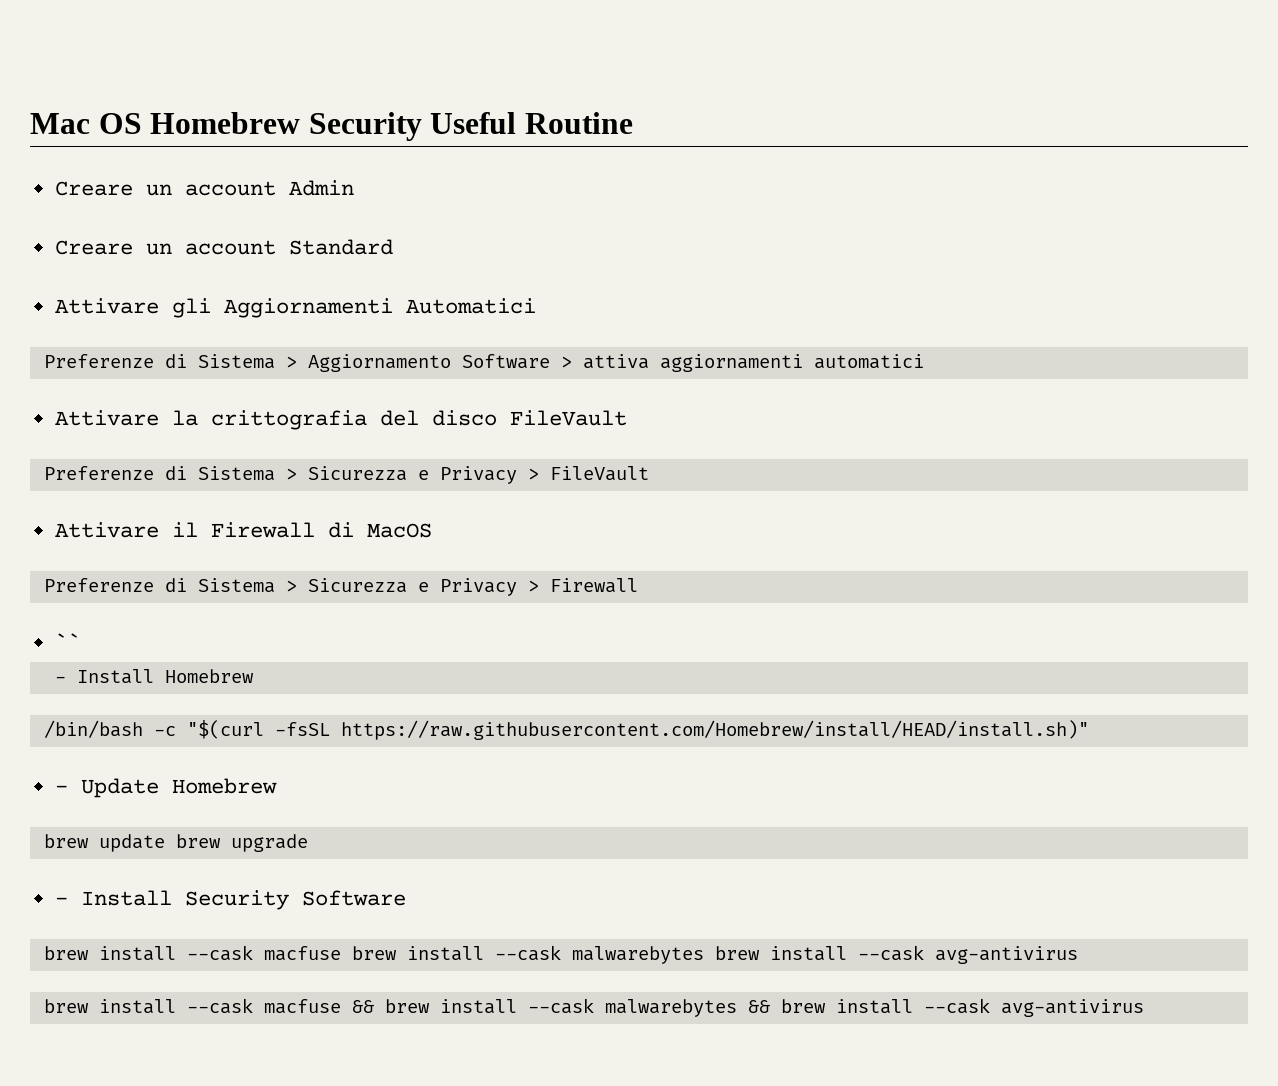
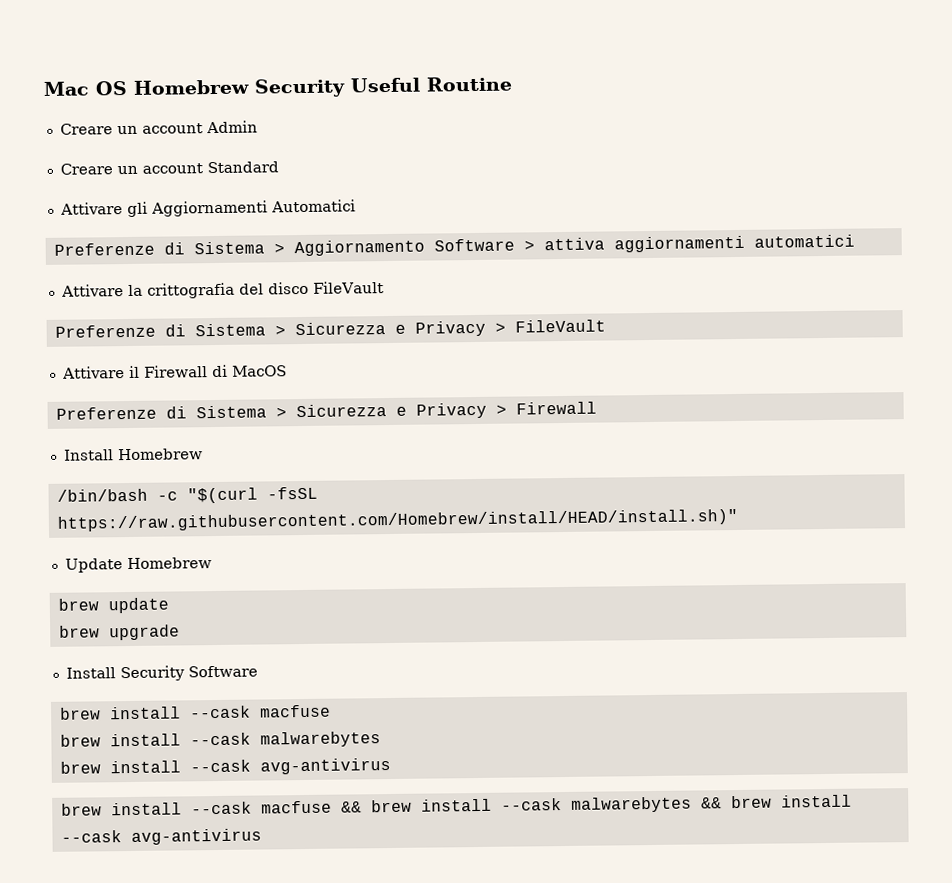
[54,633,81,649] [54,676,66,683] `` // - -> (597, 408) none
[54,785,68,793] - -> (738, 520) none
(165, 843) none -> (169, 605) //
[54,897,68,905] - -> (180, 632) none
[351,945,704,964] brew install --cask malwarebytes -> [59,731,381,748] // brew install --cask malwarebytes //

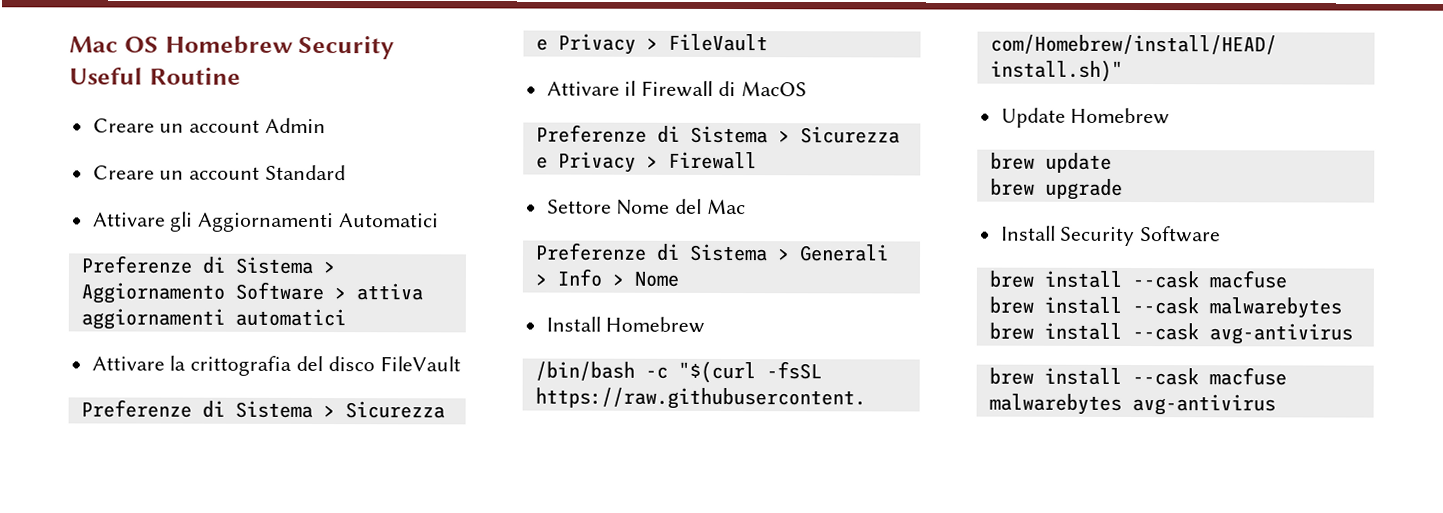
(597, 408) none -> [546,198,747,215] [534,242,889,262] [534,268,679,287] // Settore Nome del Mac // Preferenze di Sistema > Generali > Info > Nome
[340,794,852,813] [60,830,122,843] && brew install --cask malwarebytes && brew install --cask -> [988,393,1122,415] malwarebytes

